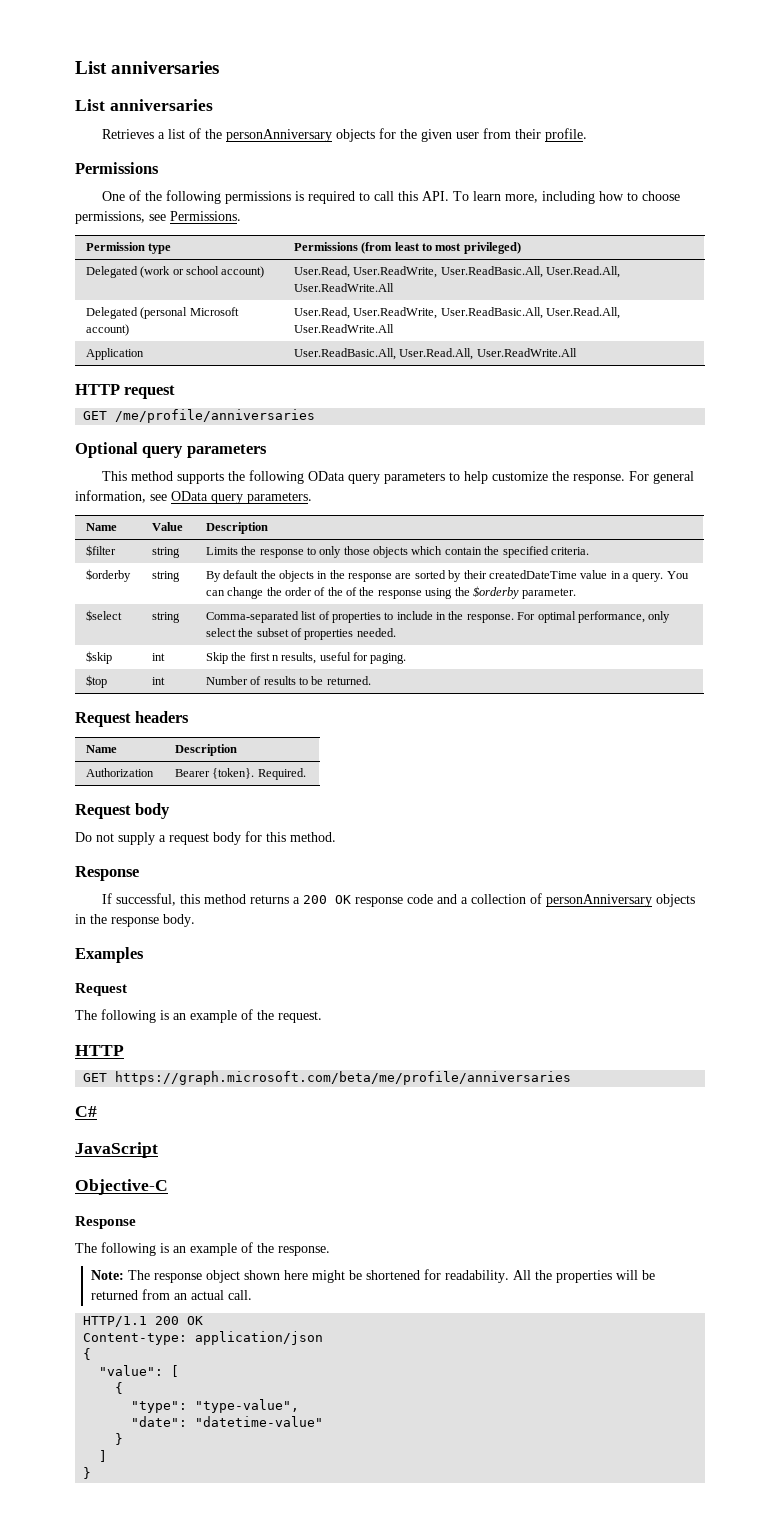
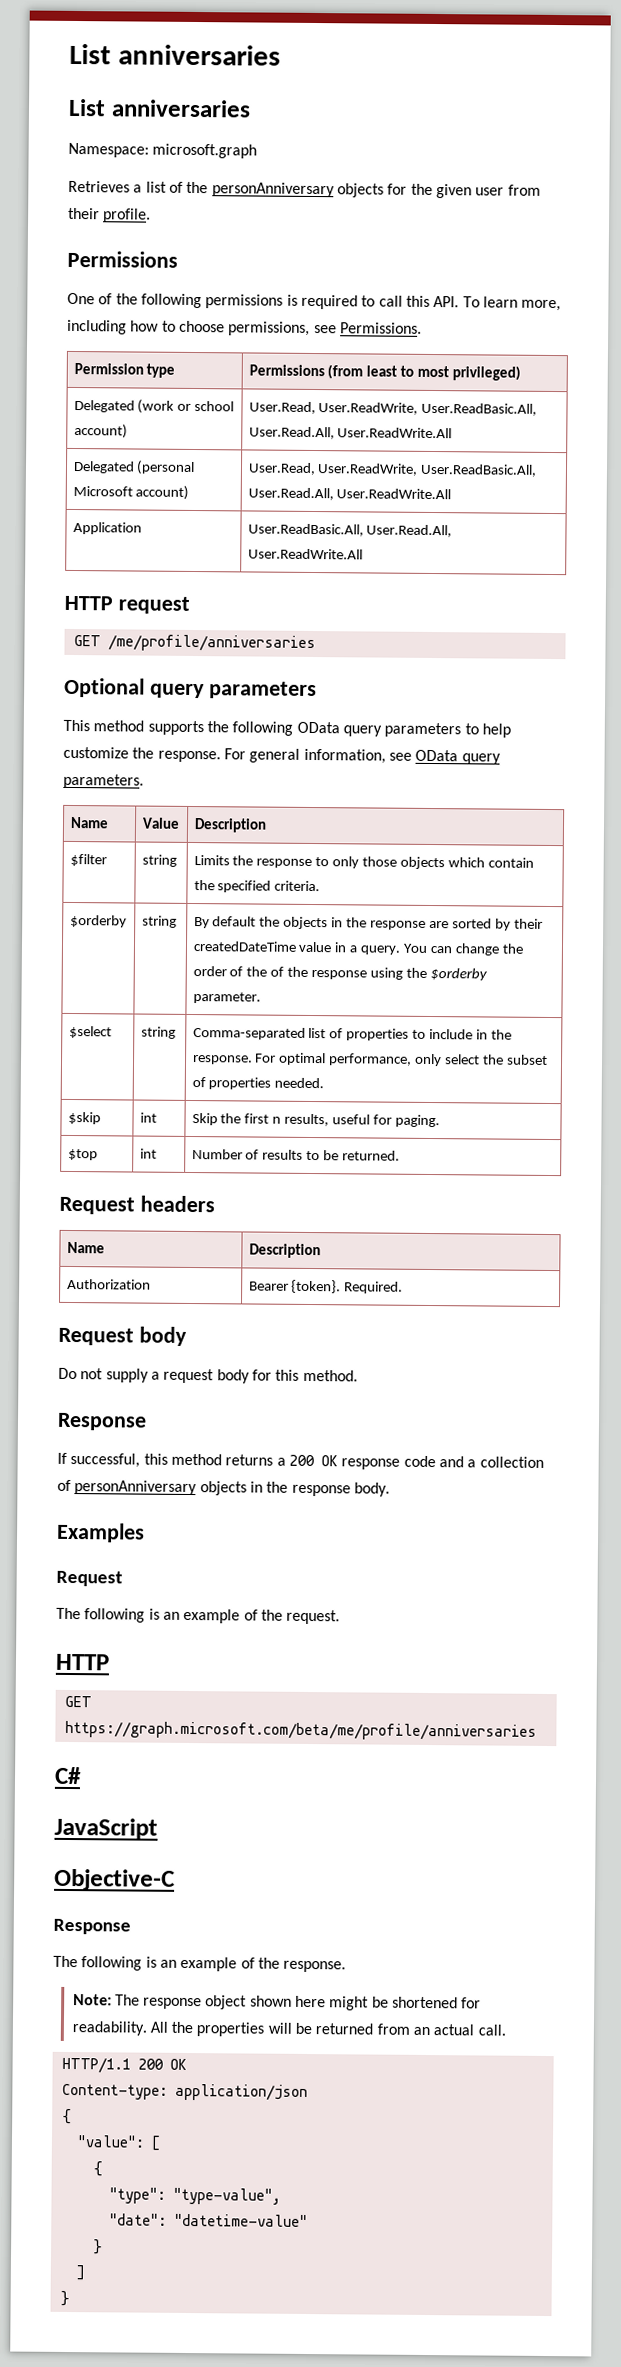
(213, 105) none -> [68,142,258,159] // Namespace: microsoft.graph

